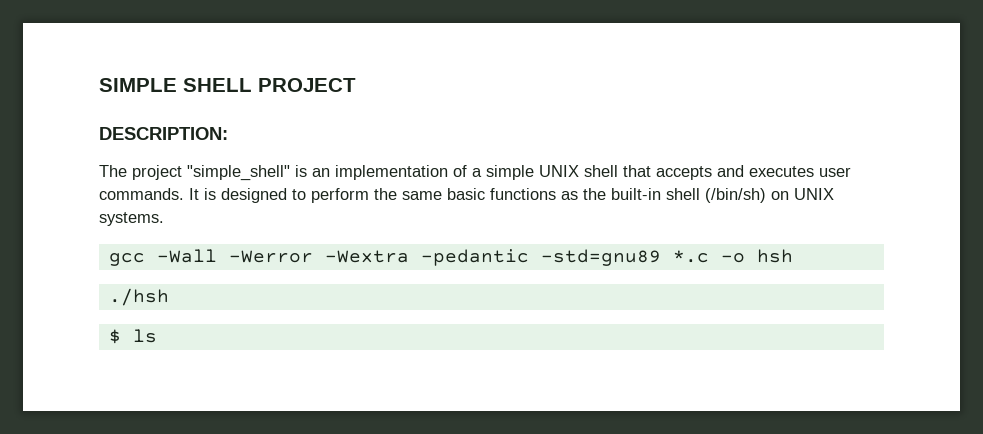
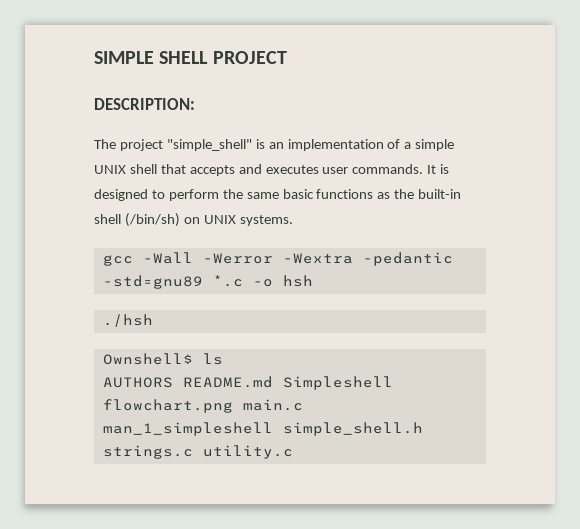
[108,329,121,344] $ -> [102,353,193,365] Ownshell$
(157, 336) none -> [102,376,393,390] [102,399,303,413] [102,422,423,436] [102,445,293,459] // AUTHORS README.md Simpleshell flowchart.png main.c man_1_simpleshell simple_shell.h strings.c utility.c

